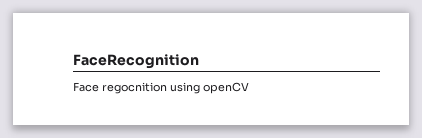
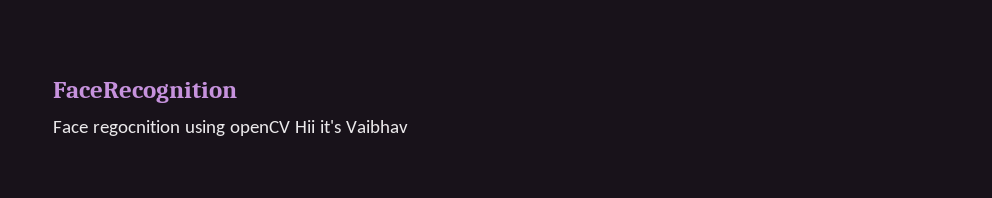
(249, 88) none -> [294,120,408,133] Hii it's Vaibhav

